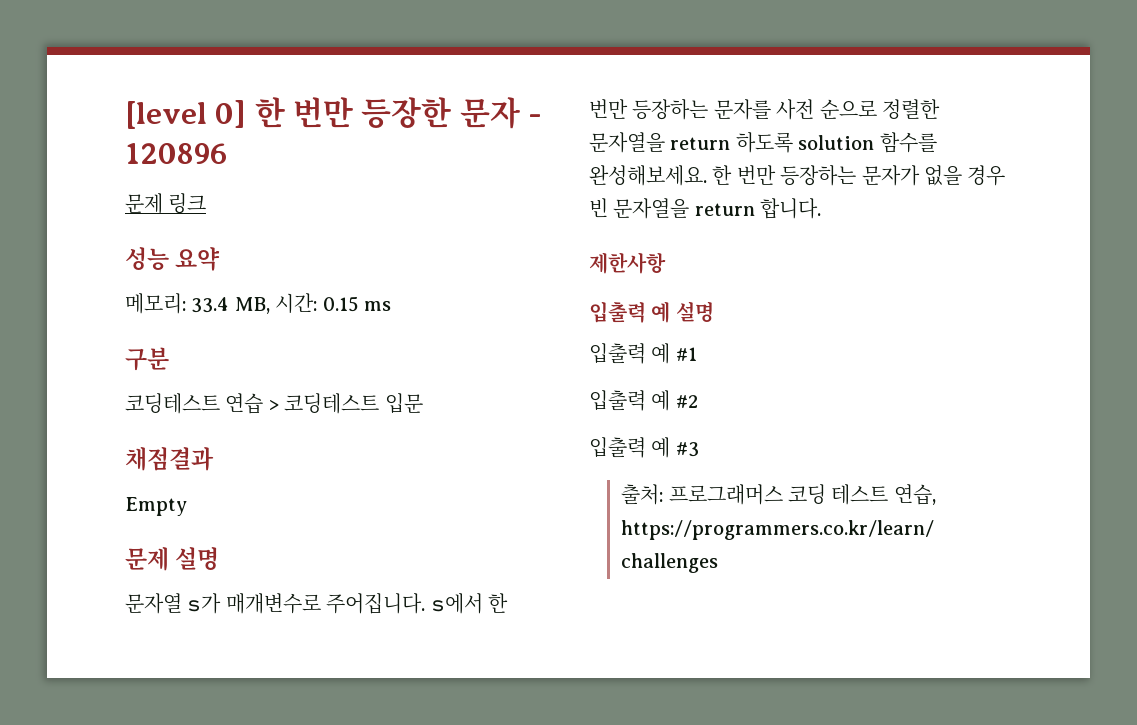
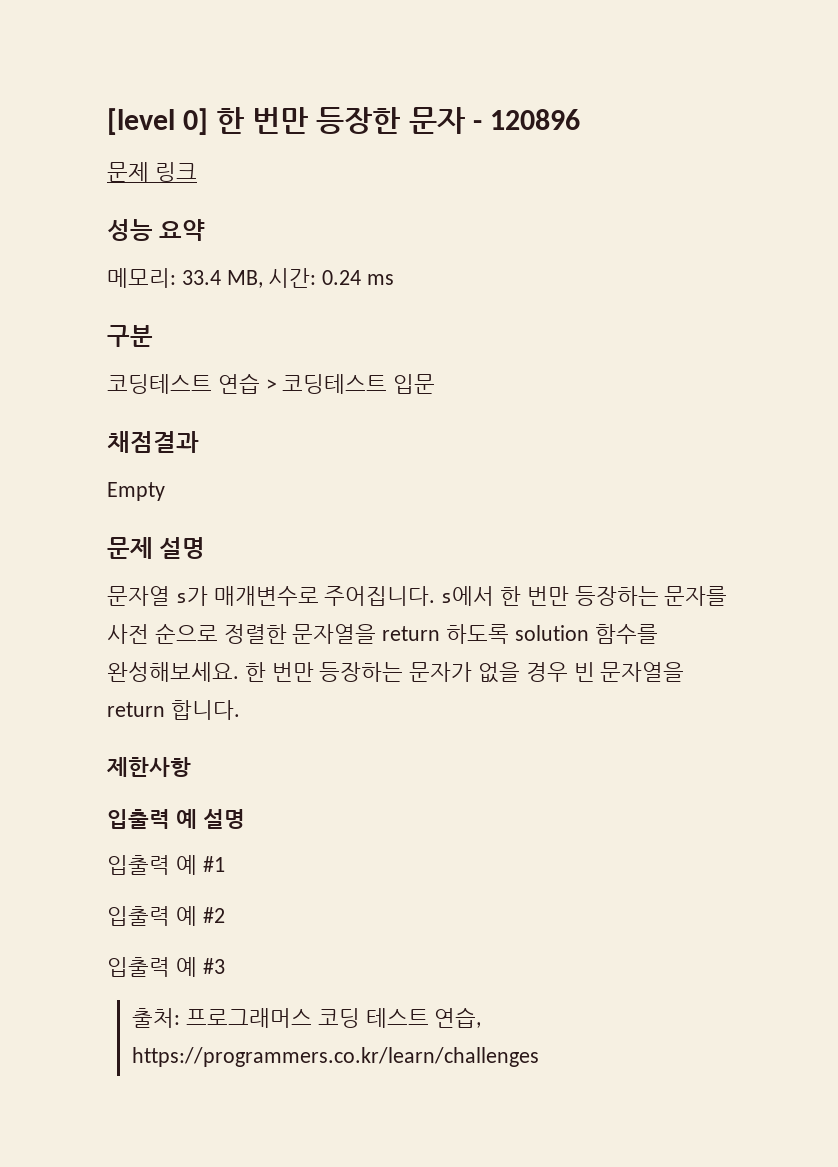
[322,296,359,312] 0.15 -> [322,270,362,285] 0.24

